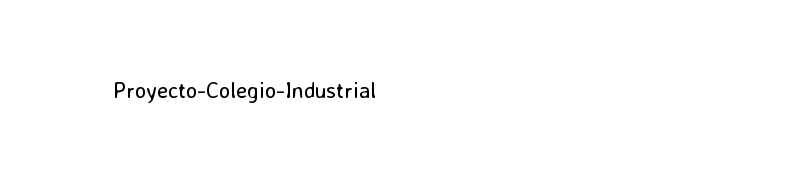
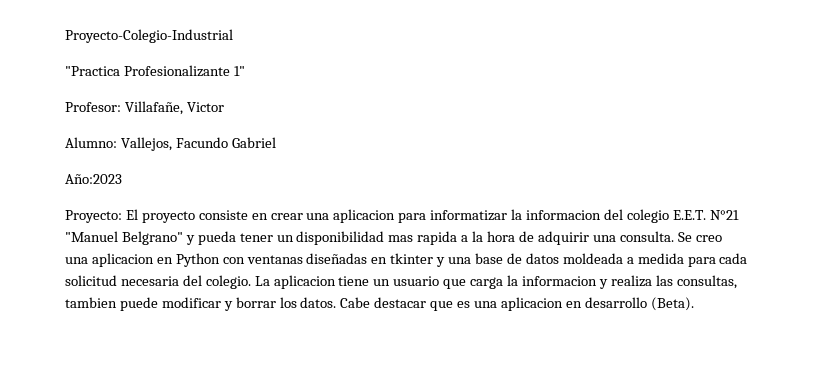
(376, 92) none -> [65,65,245,77] [65,101,224,115] [65,137,276,151] [65,174,122,184] [65,209,739,223] [65,231,722,245] [65,253,748,267] [65,275,737,289] [65,297,694,311] // "Practica Profesionalizante 1" // Profesor: Villafañe, Victor // Alumno: Vallejos, Facundo Gabriel // Año:2023 // Proyecto: El proyecto consiste en crear una aplicacion para informatizar la informacion del colegio E.E.T. N°21 "Manuel Belgrano" y pueda tener un disponibilidad mas rapida a la hora de adquirir una consulta. Se creo una aplicacion en Python con ventanas diseñadas en tkinter y una base de datos moldeada a medida para cada solicitud necesaria del colegio. La aplicacion tiene un usuario que carga la informacion y realiza las consultas, tambien puede modificar y borrar los datos. Cabe destacar que es una aplicacion en desarrollo (Beta).

